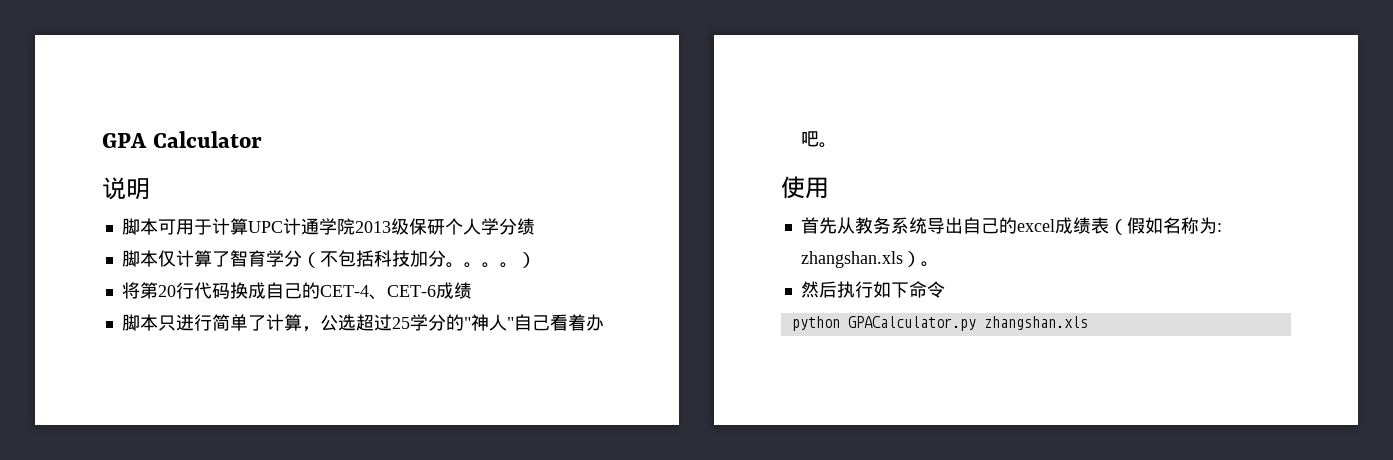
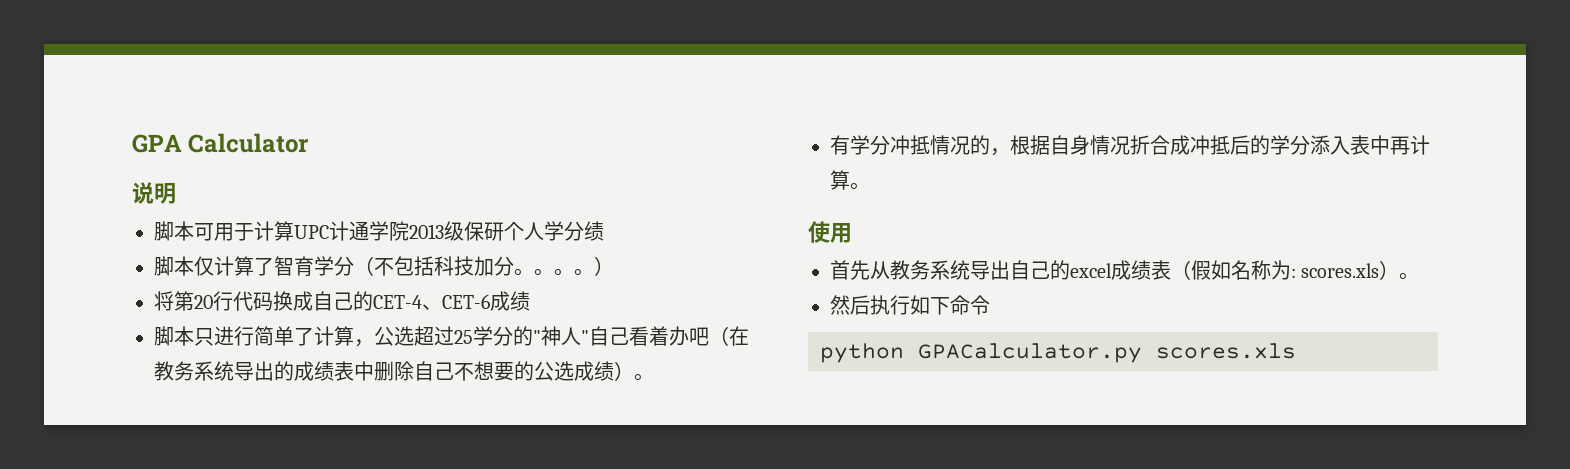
(819, 139) none -> [709,326,749,346] [154,361,654,381] [830,135,1430,156] [830,170,850,190] （在教务系统导出的成绩表中删除自己不想要的公选成绩）。 // 有学分冲抵情况的，根据自身情况折合成冲抵后的学分添入表中再计算
[800,251,903,268] zhangshan.xls -> [1301,263,1380,278] scores.xls
[983,316,1088,330] zhangshan.xls -> [1156,343,1296,359] scores.xls

